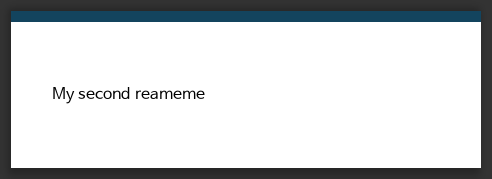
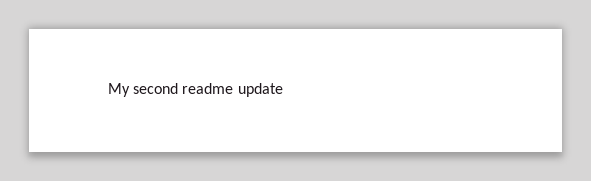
[134,90,205,100] reameme -> [182,83,283,97] readme update

